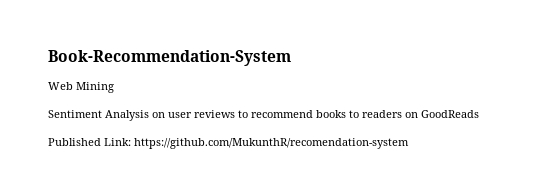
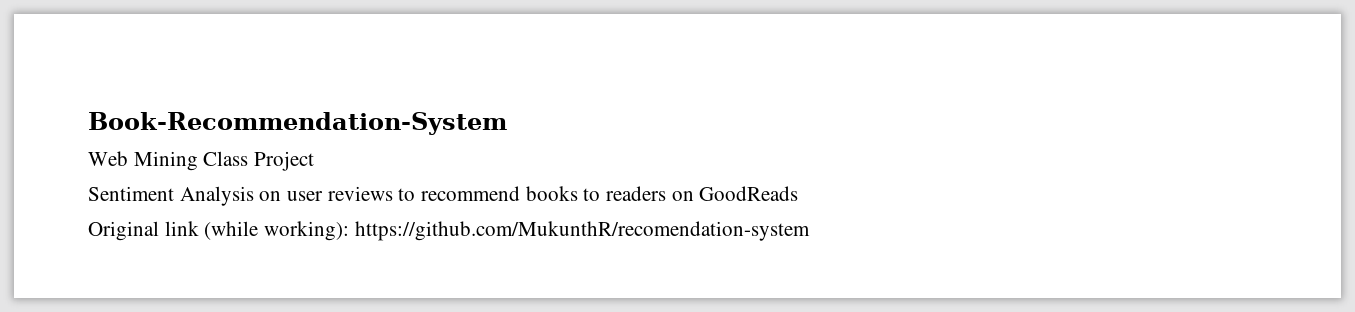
(114, 87) none -> [203,151,315,171] Class Project
[48,138,131,146] Published Link: -> [88,221,350,241] Original link (while working):

